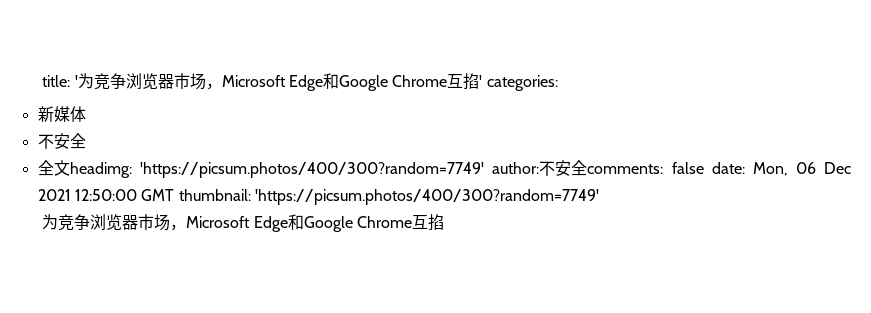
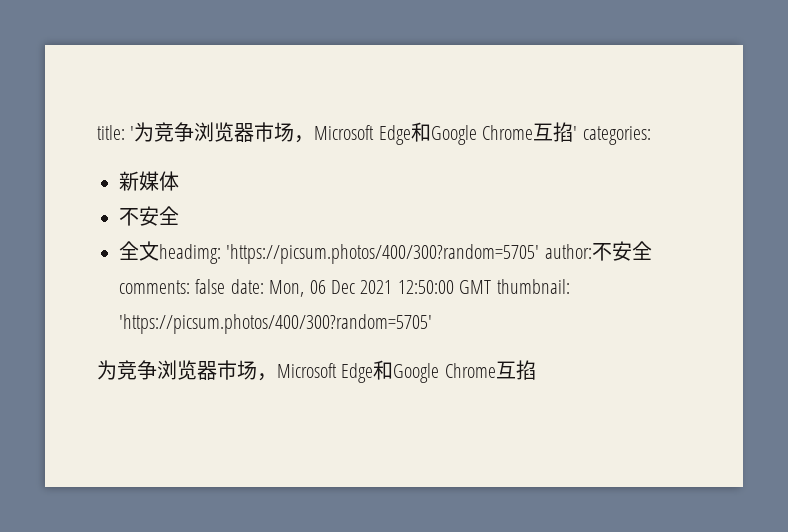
[139,162,484,178] 'https://picsum.photos/400/300?random=7749' -> [226,244,540,264] 'https://picsum.photos/400/300?random=5705'
[254,189,599,205] 'https://picsum.photos/400/300?random=7749' -> [119,314,432,334] 'https://picsum.photos/400/300?random=5705'

